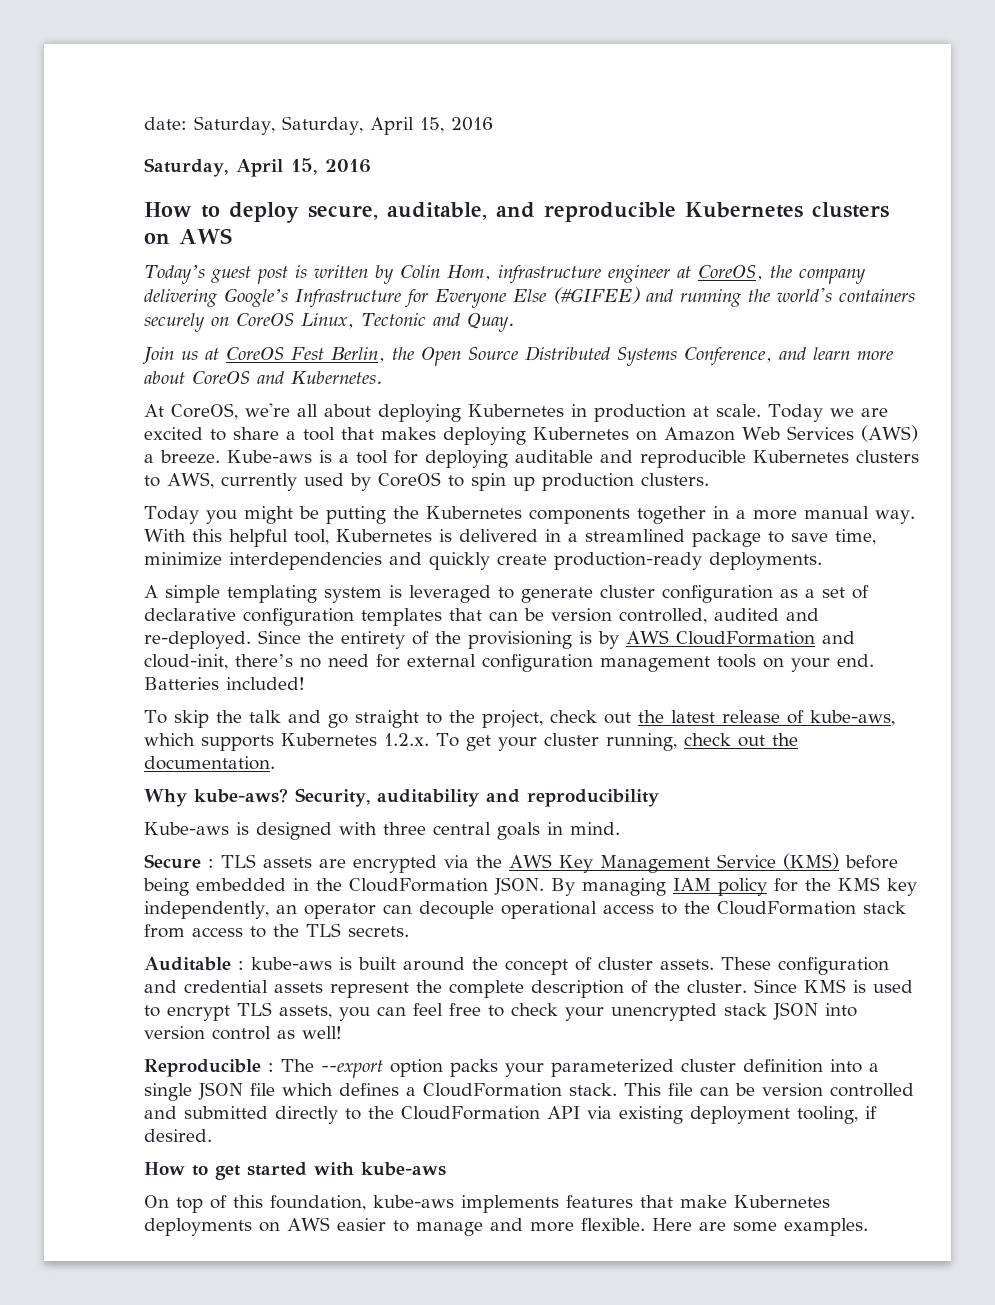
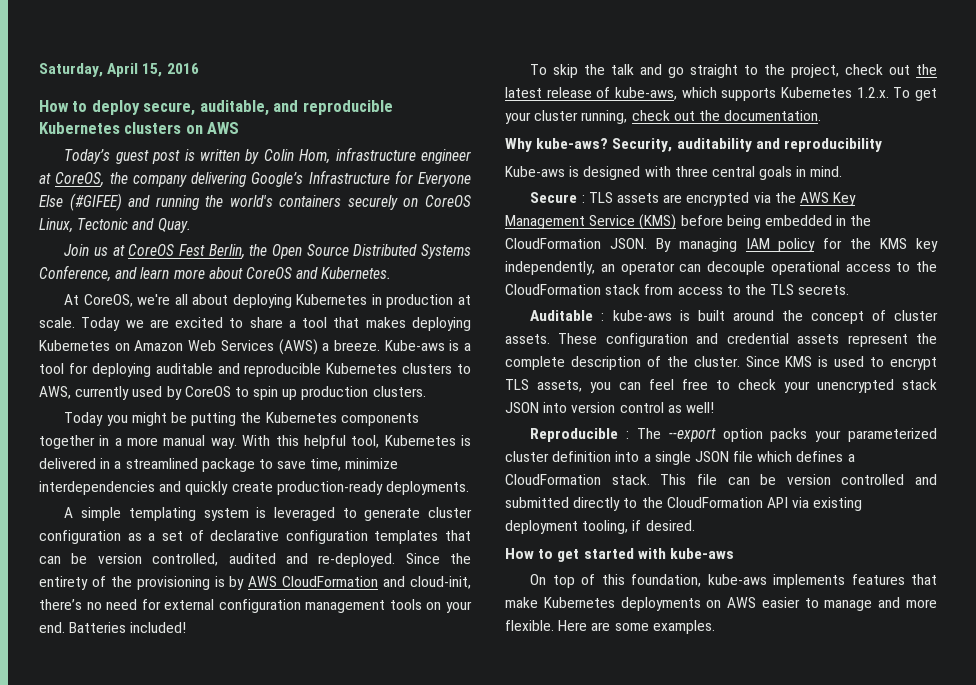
[144,116,493,135] date: Saturday, Saturday, April 15, 2016 // -> (39, 70) none

